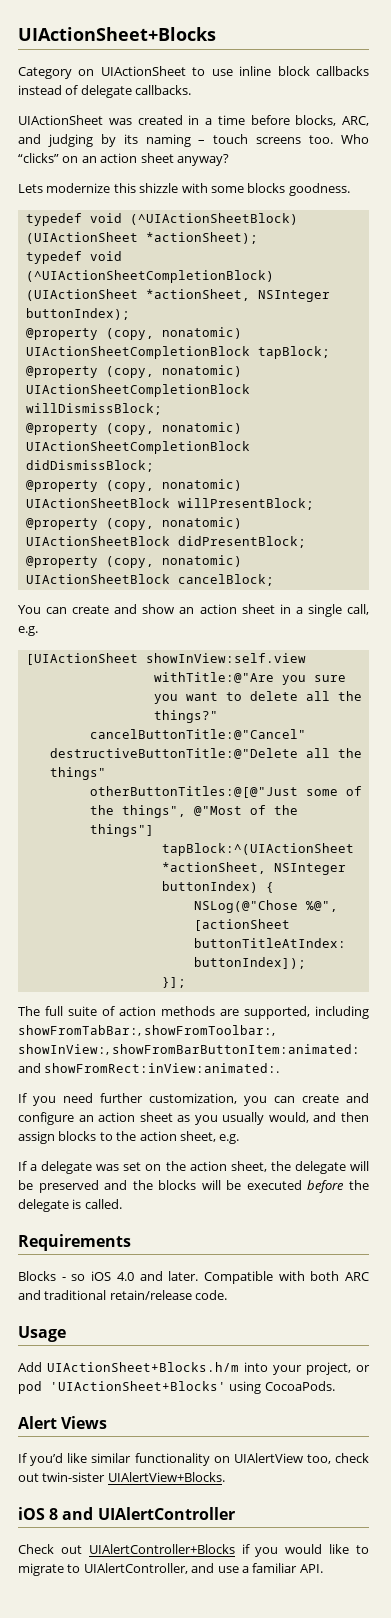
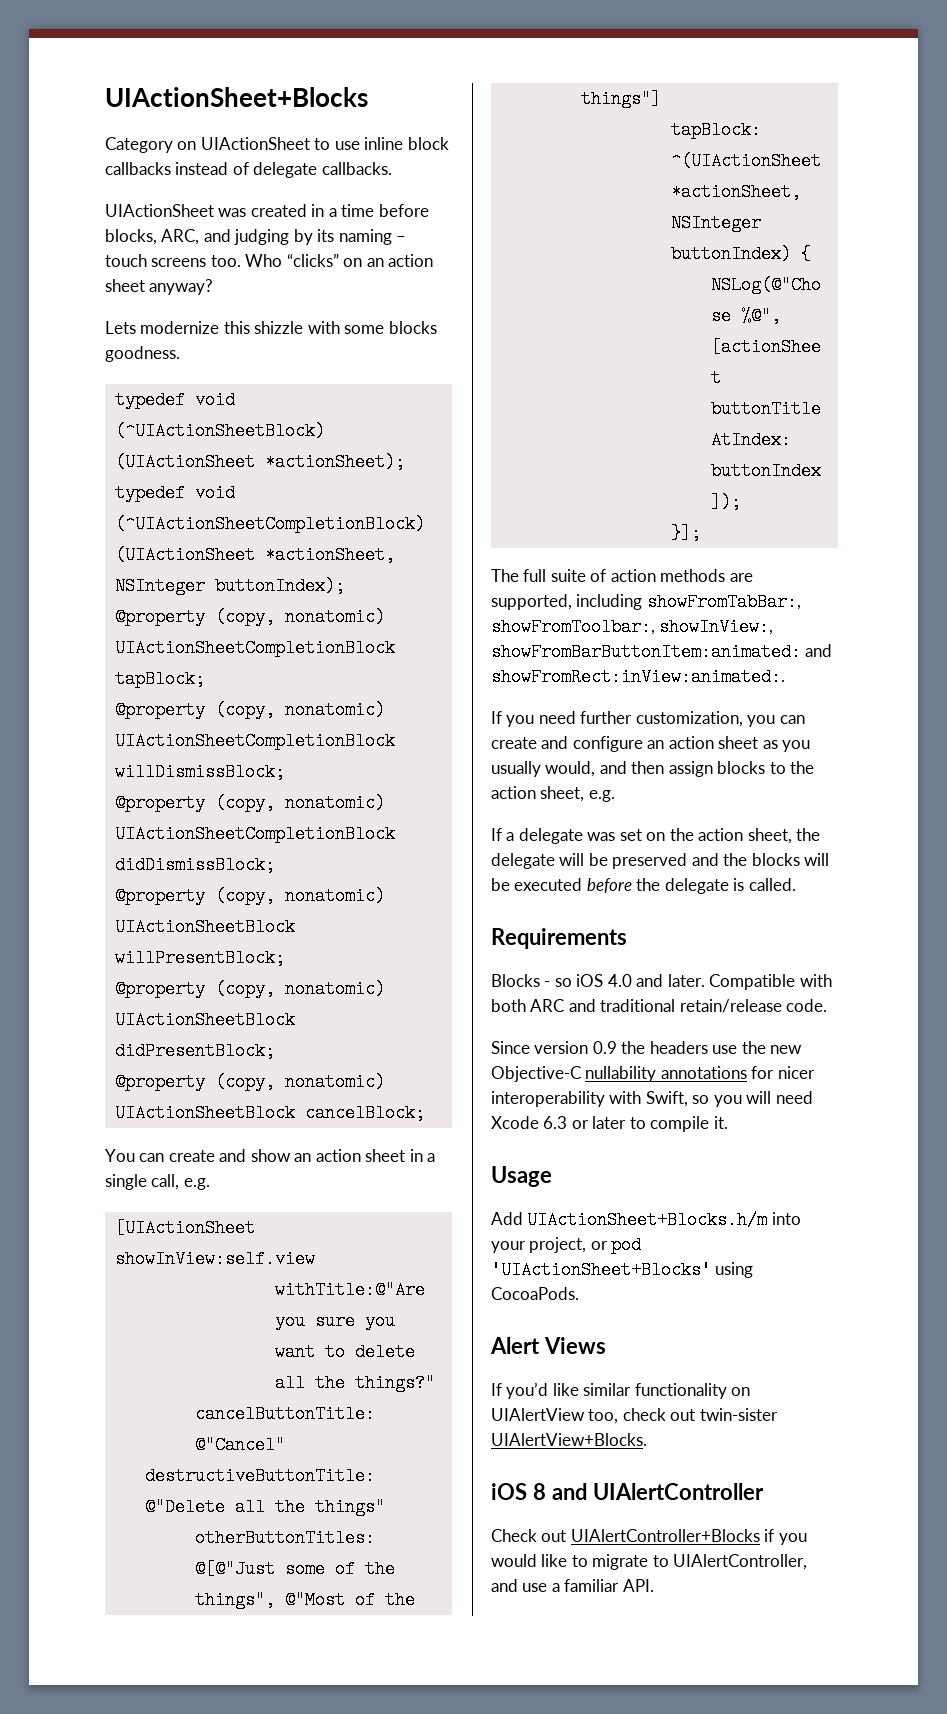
(228, 1295) none -> [491,1041,803,1054] [491,1066,815,1082] [491,1091,813,1107] [491,1116,728,1132] // Since version 0.9 the headers use the new Objective-C nullability annotations for nicer interoperability with Swift, so you will need Xcode 6.3 or later to compile it.

